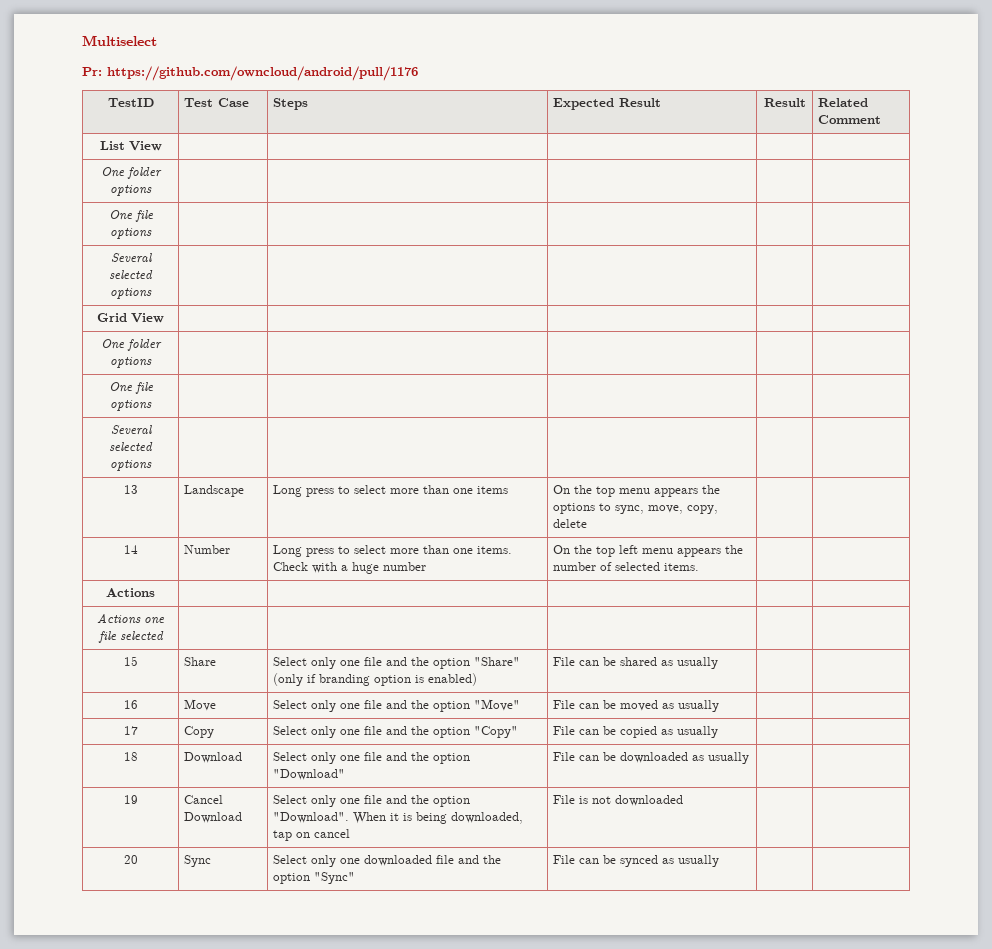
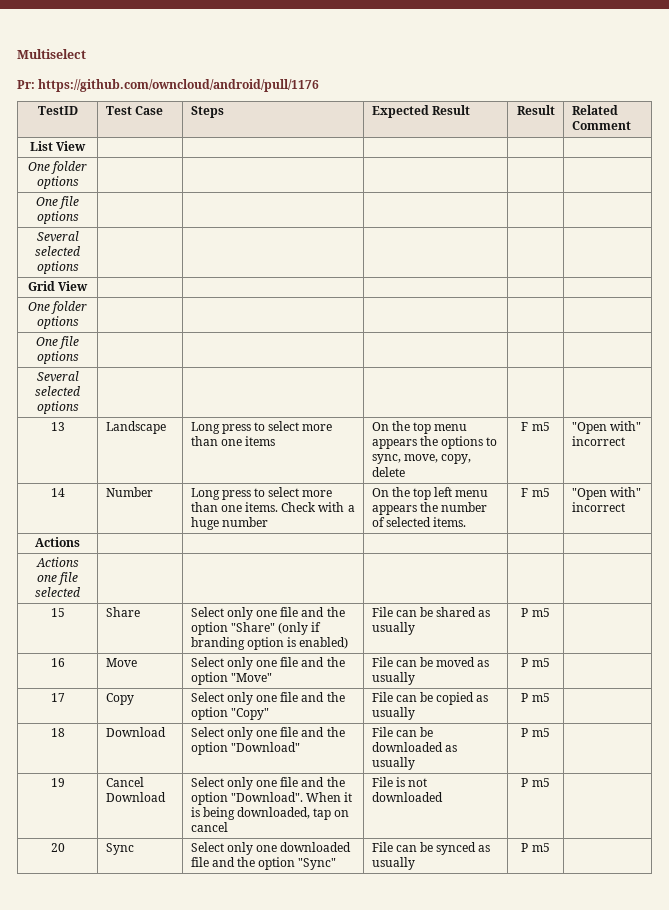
(588, 523) | -> [521,422,550,431] [571,421,641,434] [571,436,625,446] F m5 | "Open with" incorrect
(700, 567) | -> [521,488,550,497] [571,487,641,500] [571,502,625,512] F m5 | "Open with" incorrect
(719, 663) none -> [521,608,550,617] P m5
(720, 706) none -> [521,658,550,667] P m5
(719, 732) none -> [521,693,550,702] P m5
(750, 758) none -> [521,728,550,737] P m5
(684, 800) none -> [521,778,550,787] P m5
(720, 861) none -> [521,843,550,852] P m5

